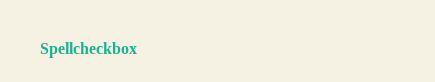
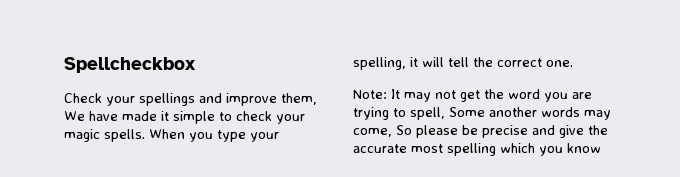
(137, 50) none -> [64,93,317,106] [64,111,305,124] [64,129,279,142] [353,57,573,70] [353,89,592,102] [353,107,611,120] [353,125,608,138] [353,143,601,156] // Check your spellings and improve them, We have made it simple to check your magic spells. When you type your spelling, it will tell the correct one. // Note: It may not get the word you are trying to spell, Some another words may come, So please be precise and give the accurate most spelling which you know

